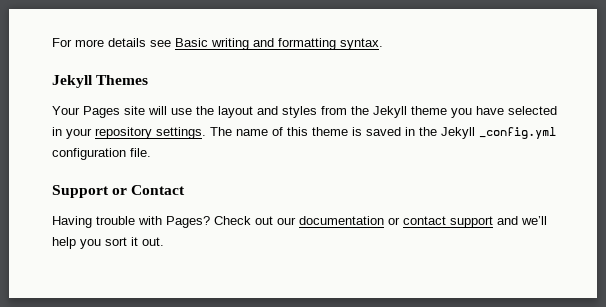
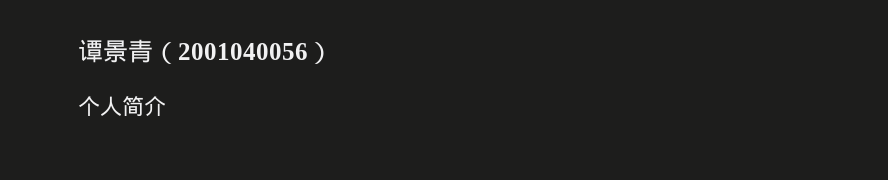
[52,38,383,50] [52,75,149,88] [52,106,557,118] [52,127,556,139] [52,148,151,160] [52,185,186,198] [52,216,547,228] [52,237,164,249] For more details see Basic writing and formatting syntax. // Jekyll Themes // Your Pages site will use the layout and styles from the Jekyll theme you have selected in your repository settings. The name of this theme is saved in the Jekyll _config.yml configuration file. // Support or Contact // Having trouble with Pages? Check out our documentation or contact support and we’ll help you sort it out. -> [78,39,333,64] [78,96,166,117] 谭景青（2001040056） // 个人简介

